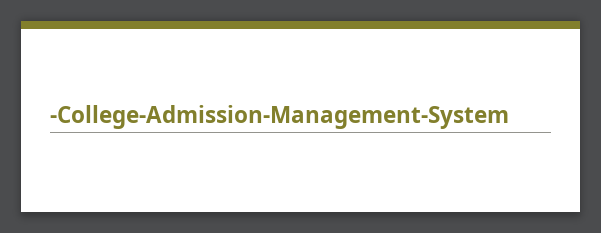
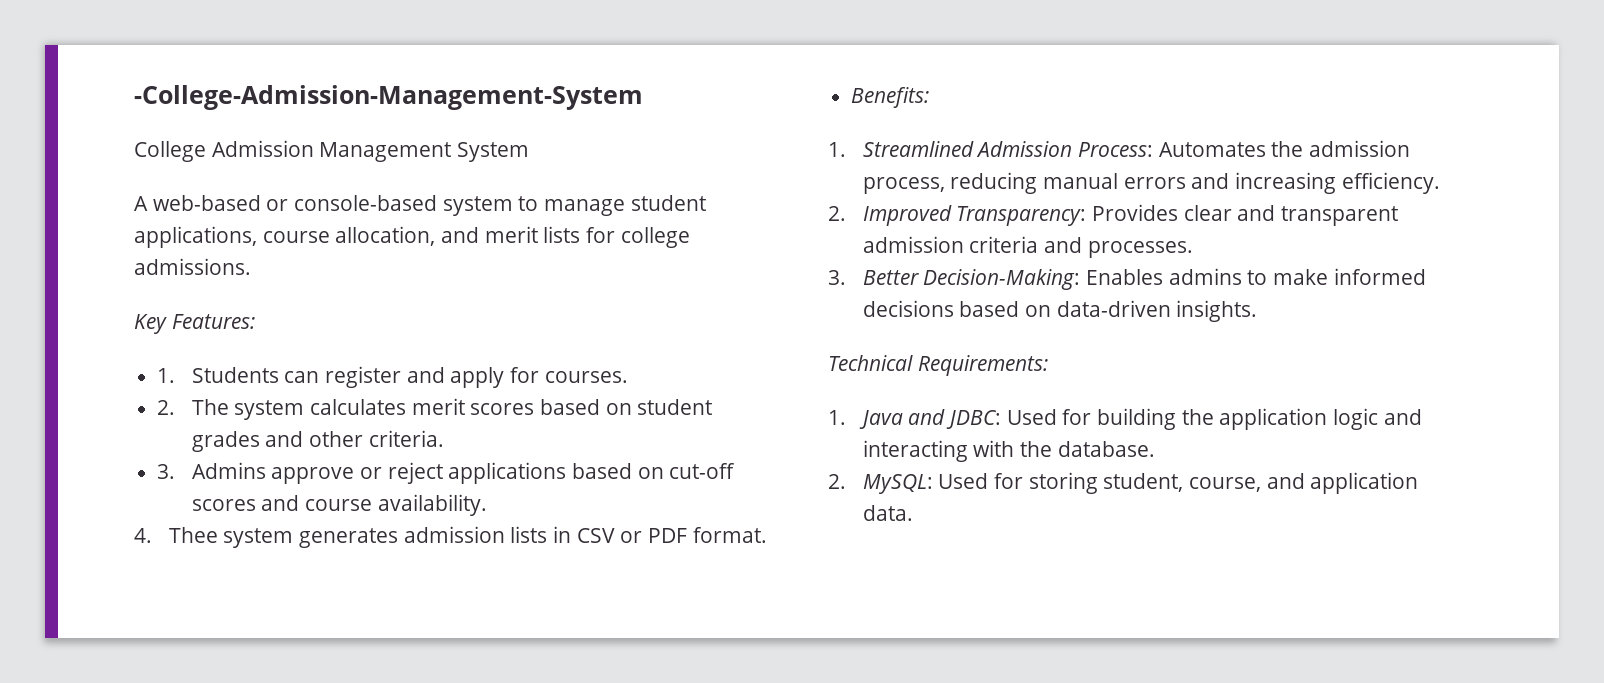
(509, 117) none -> [134,140,530,162] [134,195,706,216] [134,226,690,248] [134,258,251,275] [134,314,255,334] [157,366,628,388] [157,398,713,420] [191,430,444,452] [157,462,736,484] [191,494,487,516] [134,526,767,548] [851,87,930,108] [828,140,1410,157] [862,172,1440,194] [828,204,1398,226] [862,236,1193,258] [828,268,1426,290] [862,300,1258,322] [828,355,1048,376] [828,408,1422,430] [862,440,1155,462] [828,472,1419,494] [862,505,913,521] // College Admission Management System // A web-based or console-based system to manage student applications, course allocation, and merit lists for college admissions. // Key Features: // 1. Students can register and apply for courses. // 2. The system calculates merit scores based on student grades and other criteria. // 3. Admins approve or reject applications based on cut-off scores and course availability. // 4. Thee system generates admission lists in CSV or PDF format. // Benefits: // 1. Streamlined Admission Process: Automates the admission process, reducing manual errors and increasing efficiency. // 2. Improved Transparency: Provides clear and transparent admission criteria and processes. // 3. Better Decision-Making: Enables admins to make informed decisions based on data-driven insights. // Technical Requirements: // 1. Java and JDBC: Used for building the application logic and interacting with the database. // 2. MySQL: Used for storing student, course, and application data.

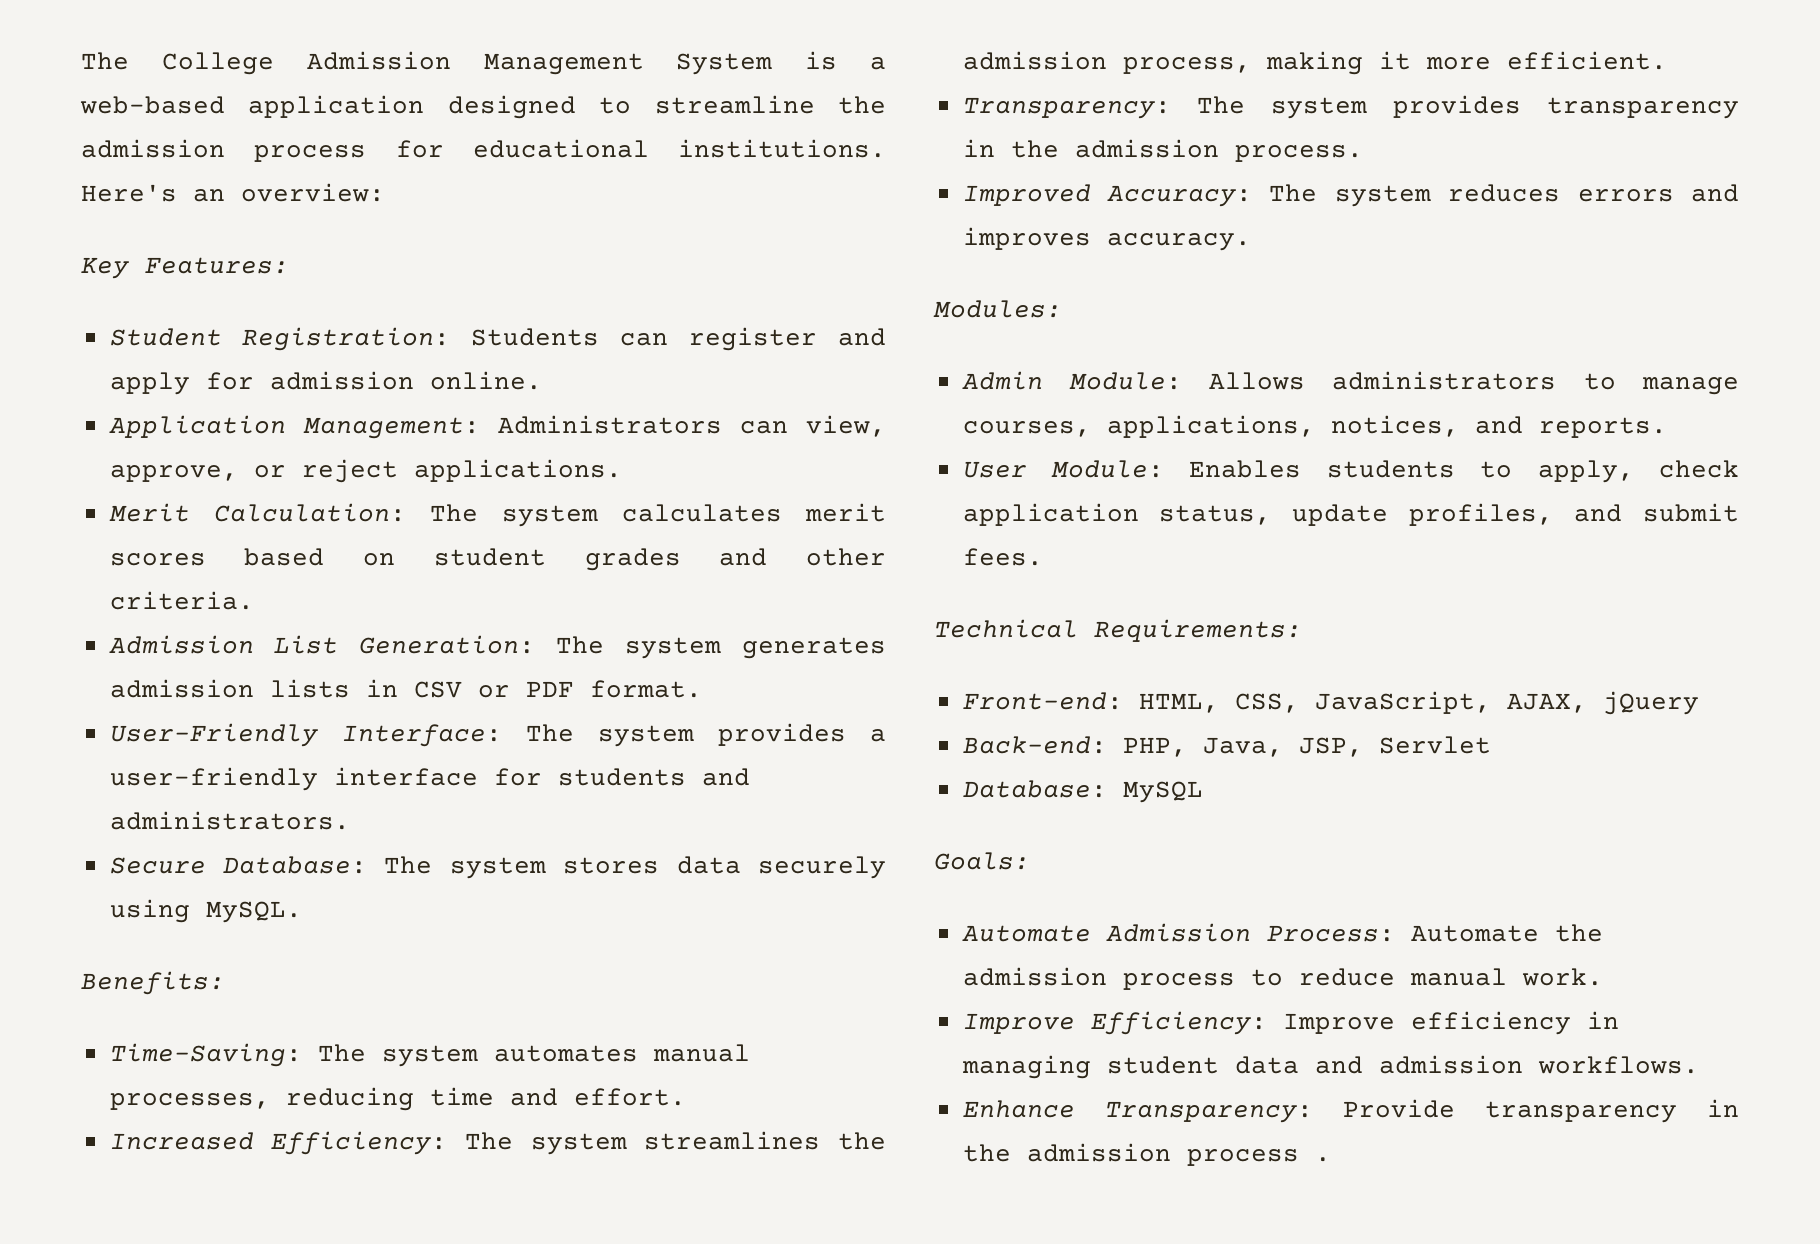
[134,85,643,110] -College-Admission-Management-System // -> [81,52,129,70] The
[134,195,706,216] [134,226,690,248] [134,258,251,275] // A web-based or console-based system to manage student applications, course allocation, and merit lists for college admissions. -> [805,51,887,70] [80,95,886,119] [81,139,886,162] [81,183,385,202] is a web-based application designed to streamline the admission process for educational institutions. Here's an overview:
[157,368,176,383] 1. -> [109,327,451,351] Student Registration:
[544,371,628,383] [157,400,176,415] courses. // 2. -> [269,371,542,390] [108,415,886,439] [109,459,622,483] [108,503,406,522] admission online. // Application Management: Administrators can view, approve, or reject applications. // Merit Calculation:
[157,462,736,484] [191,494,487,516] [134,527,218,543] 3. Admins approve or reject applications based on cut-off scores and course availability. // 4. Thee -> [108,635,605,654] Admission List Generation: The
[851,87,930,108] [828,140,1410,157] [862,172,1440,194] [828,204,1398,226] [862,236,1193,258] [828,268,1426,290] [862,300,1258,322] [828,355,1048,376] [828,408,1422,430] [862,440,1155,462] [828,472,1419,494] [862,505,913,521] Benefits: // 1. Streamlined Admission Process: Automates the admission process, reducing manual errors and increasing efficiency. // 2. Improved Transparency: Provides clear and transparent admission criteria and processes. // 3. Better Decision-Making: Enables admins to make informed decisions based on data-driven insights. // Technical Requirements: // 1. Java and JDBC: Used for building the application logic and interacting with the database. // 2. MySQL: Used for storing student, course, and application data. -> [109,723,887,747] [109,767,750,791] [109,811,350,830] [109,856,886,879] [109,899,302,923] [81,971,225,995] [109,1043,750,1067] [109,1087,686,1111] [109,1131,886,1155] [962,51,1667,75] [962,95,1739,119] [962,139,1363,162] [962,184,1739,207] [962,227,1251,251] [933,300,1062,318] [961,371,1739,395] [962,415,1667,438] [962,460,1739,483] [962,503,1739,526] [962,548,1043,566] [934,619,1302,642] [962,691,1699,715] [962,736,1491,757] [962,780,1203,803] [934,852,1030,870] [961,923,1603,942] [962,967,1603,990] [962,1011,1619,1035] [961,1055,1699,1079] [962,1099,1739,1123] [962,1143,1331,1166] User-Friendly Interface: The system provides a user-friendly interface for students and administrators. // Secure Database: The system stores data securely using MySQL. // Benefits: // Time-Saving: The system automates manual processes, reducing time and effort. // Increased Efficiency: The system streamlines the admission process, making it more efficient. // Transparency: The system provides transparency in the admission process. // Improved Accuracy: The system reduces errors and improves accuracy. // Modules: // Admin Module: Allows administrators to manage courses, applications, notices, and reports. // User Module: Enables students to apply, check application status, update profiles, and submit fees. // Technical Requirements: // Front-end: HTML, CSS, JavaScript, AJAX, jQuery // Back-end: PHP, Java, JSP, Servlet // Database: MySQL // Goals: // Automate Admission Process: Automate the admission process to reduce manual work. // Improve Efficiency: Improve efficiency in managing student data and admission workflows. // Enhance Transparency: Provide transparency in the admission process .

